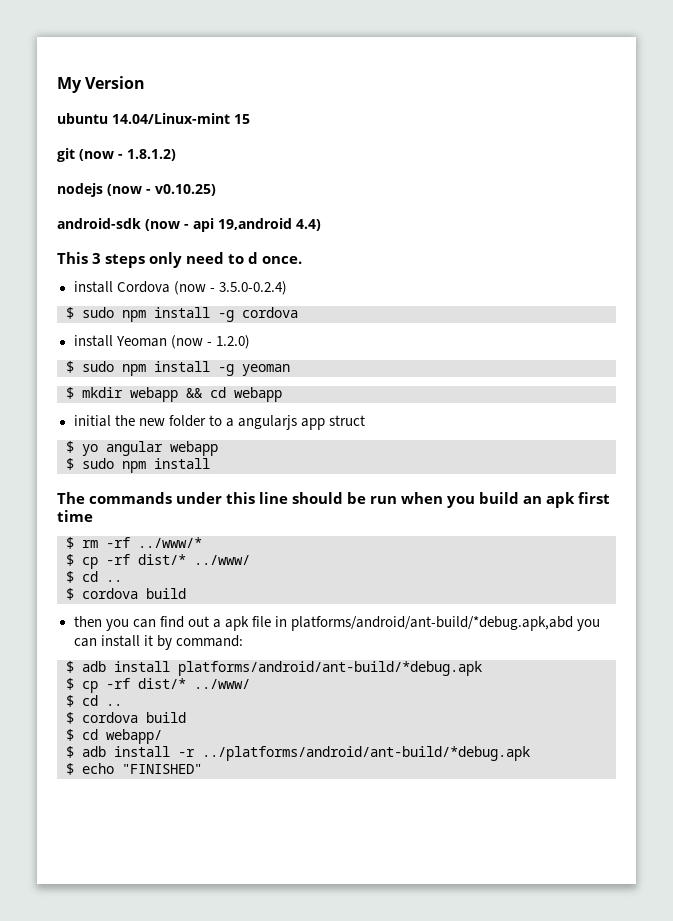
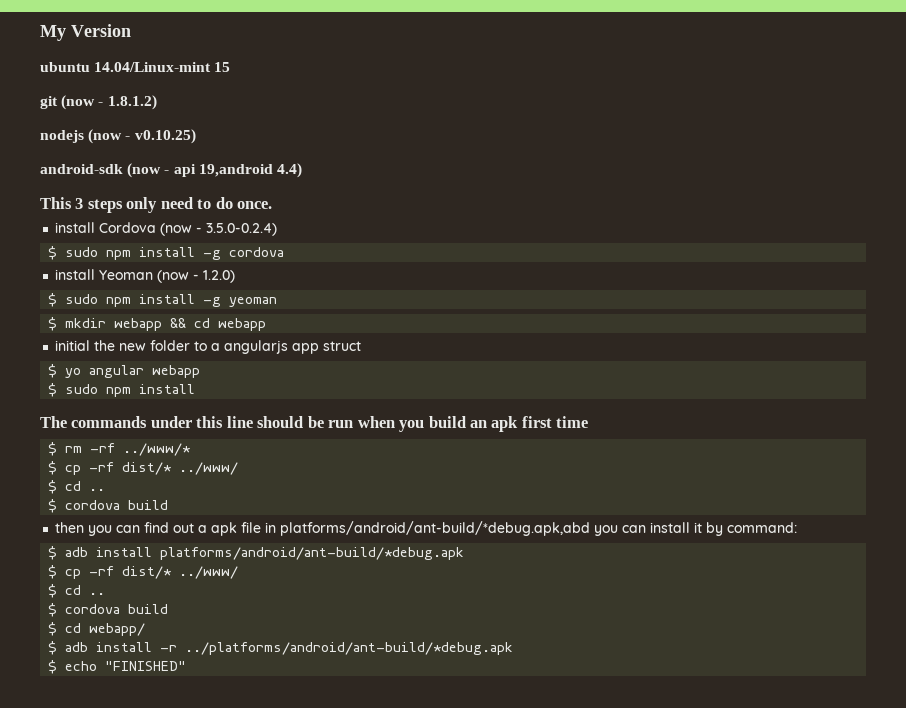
[248,252,258,264] d -> [215,197,233,209] do

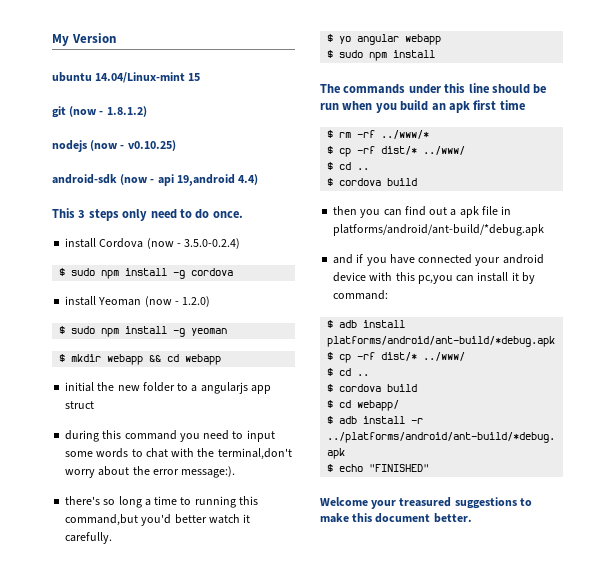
(362, 346) none -> [65,430,275,442] [65,448,292,460] [65,466,236,478] [65,496,258,508] [65,514,251,526] [65,532,113,544] // during this command you need to input some words to chat with the terminal,don't worry about the error message:). // there's so long a time to running this command,but you'd better watch it carefully.
[280,521,619,536] platforms/android/ant-build/*debug.apk,abd you -> [333,224,545,236] [333,254,544,266] [333,272,453,284] platforms/android/ant-build/*debug.apk // and if you have connected your android device with this pc,you
(187, 666) none -> [320,497,532,509] [320,513,472,523] // Welcome your treasured suggestions to make this document better.

